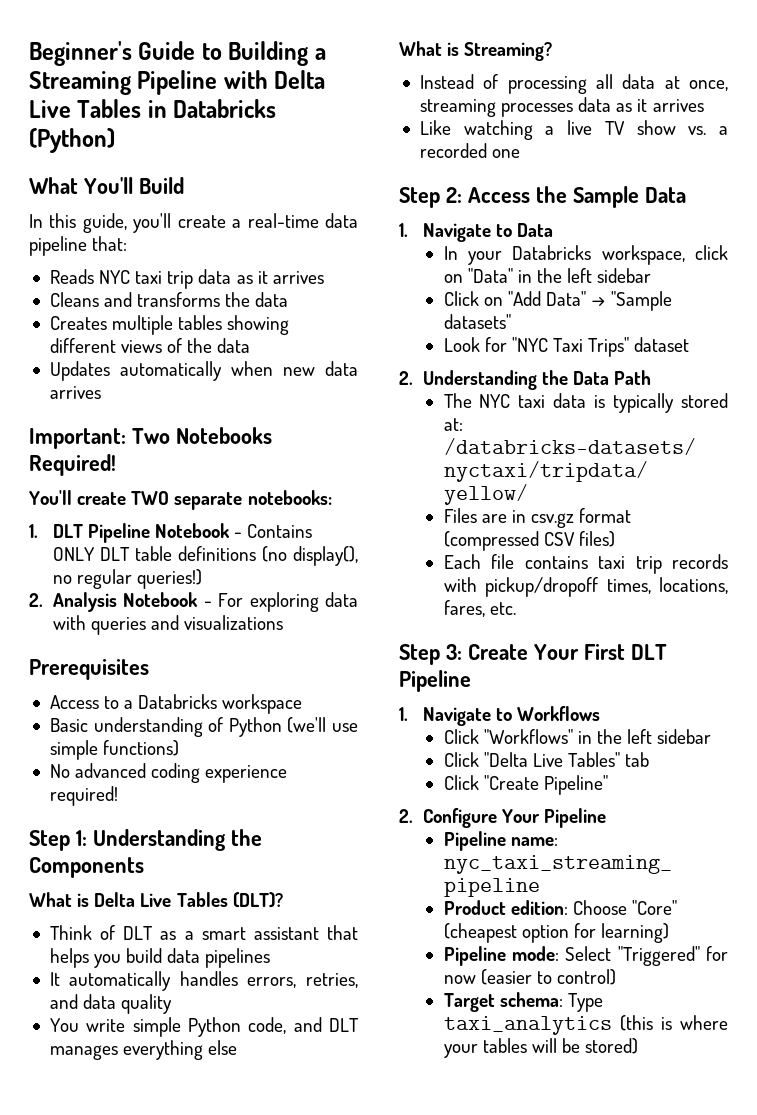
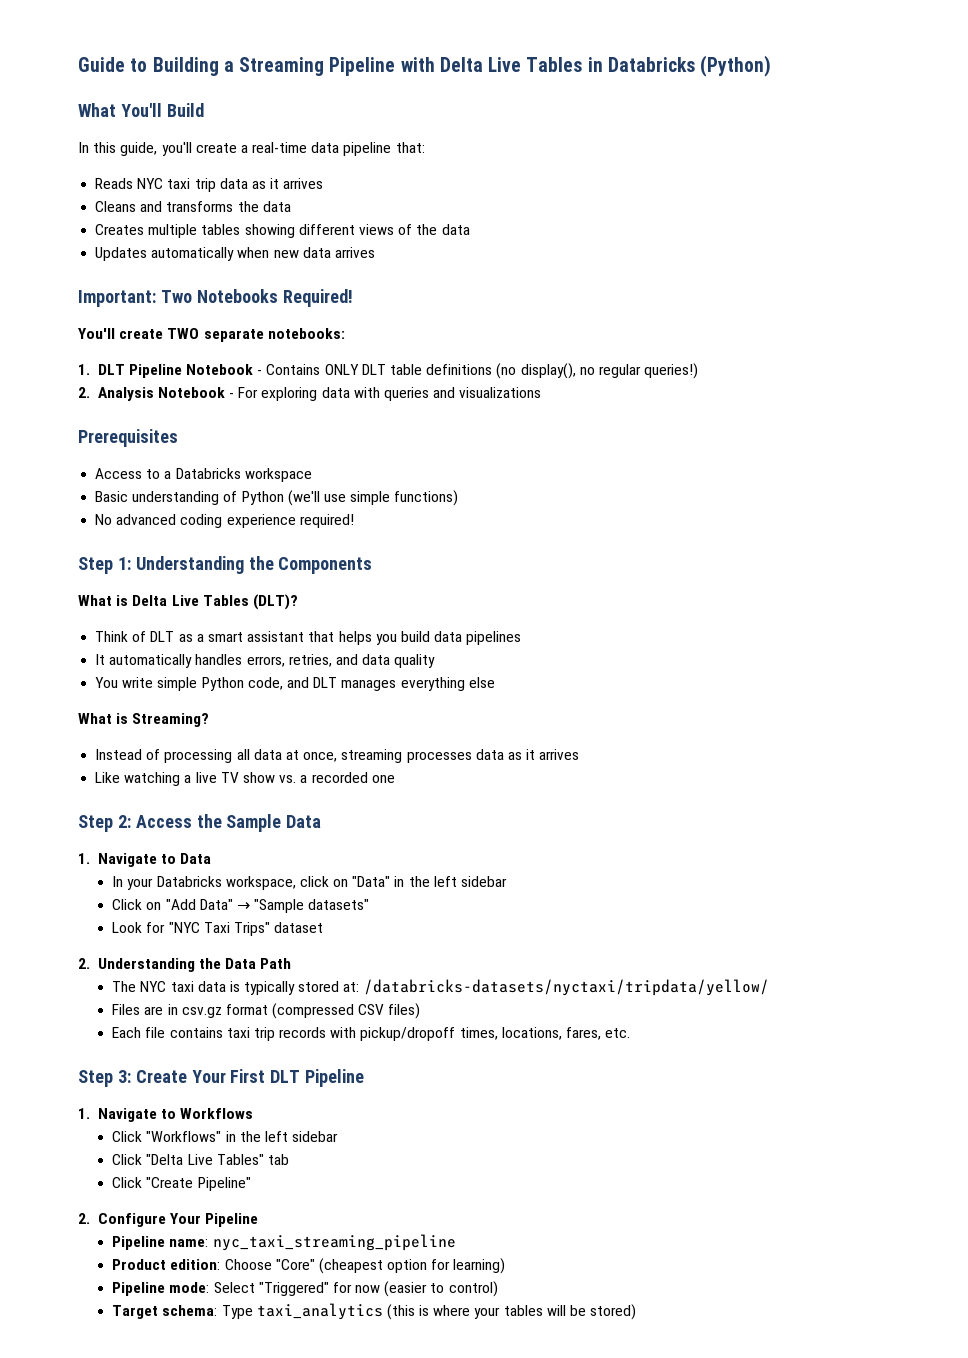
[29,41,132,66] Beginner's -> (78, 64) none

